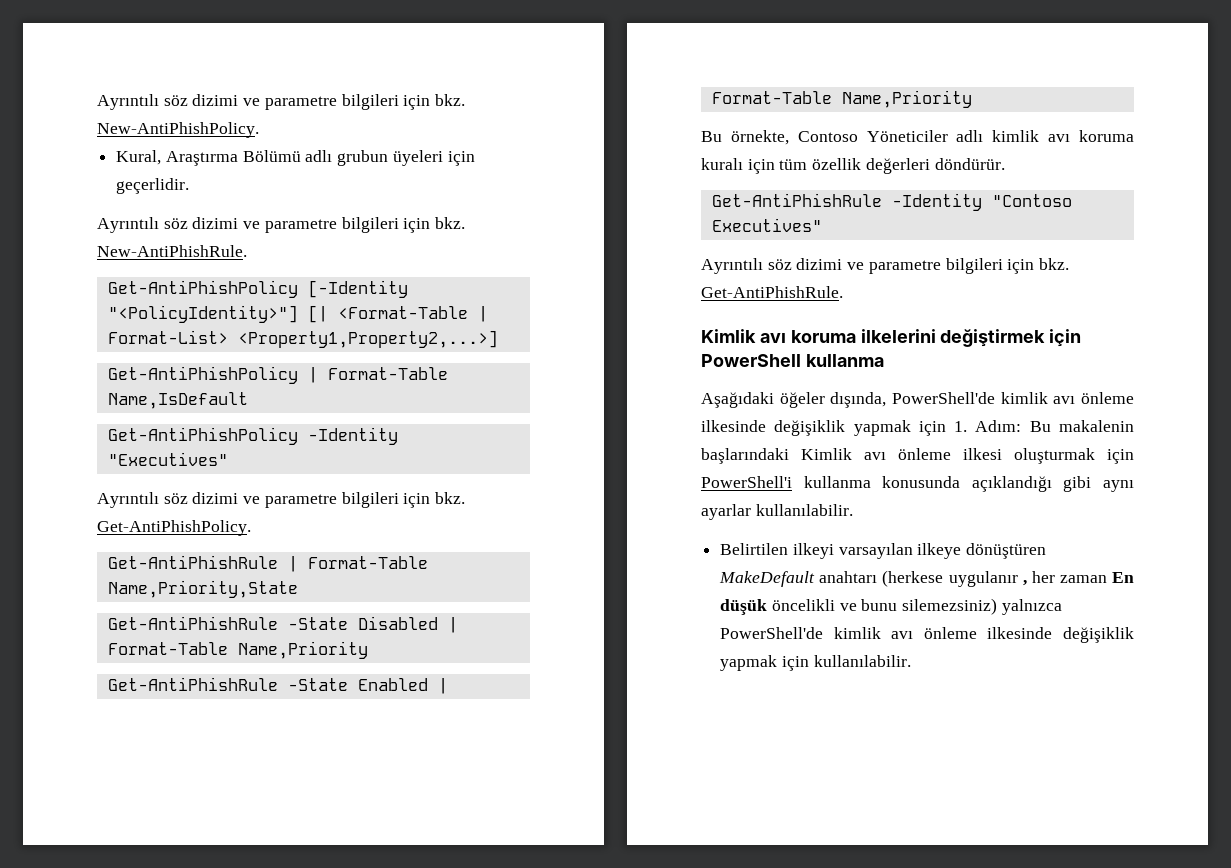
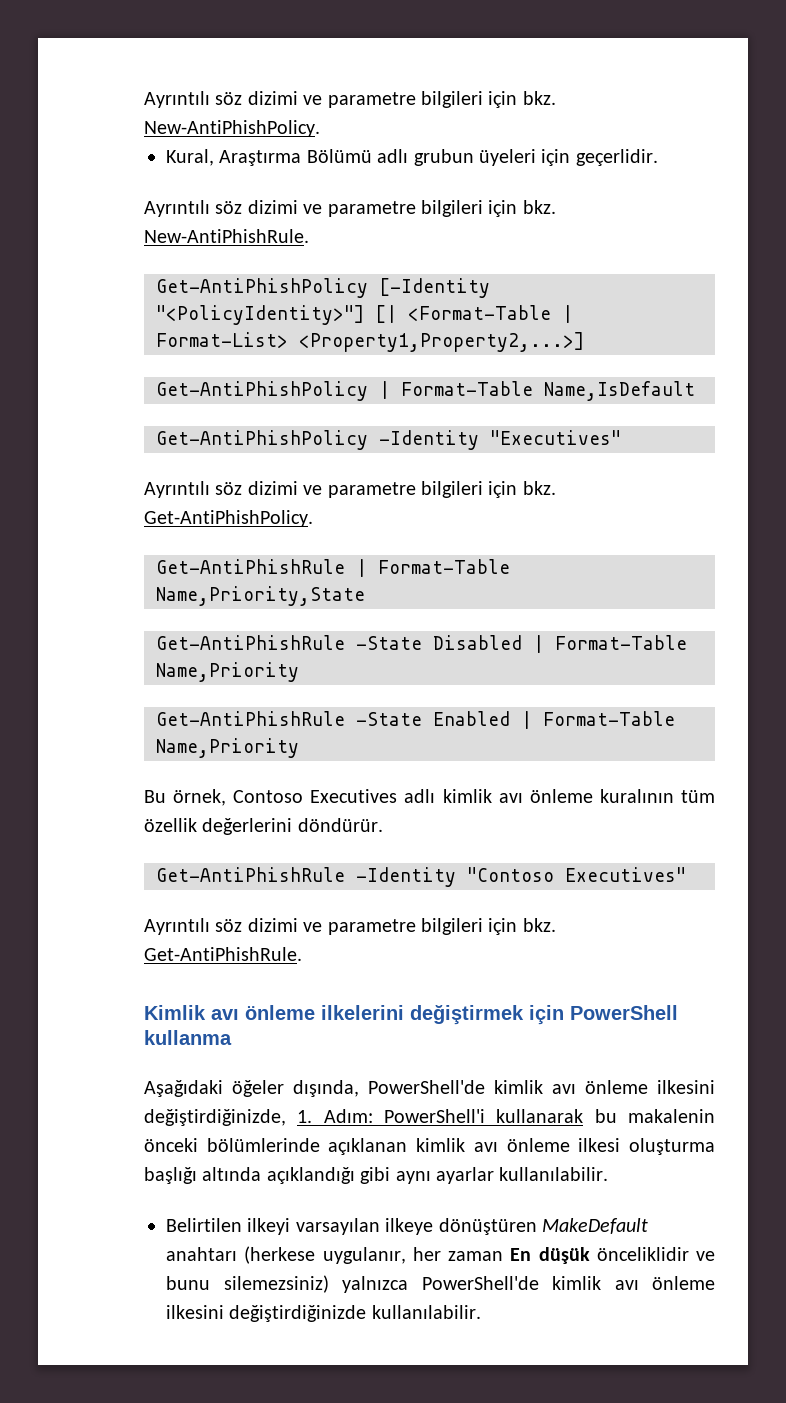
[730,130,1134,145] [701,158,775,174] örnekte, Contoso Yöneticiler adlı kimlik avı koruma kuralı için -> [173,789,674,806] örnek, Contoso Executives adlı kimlik avı önleme kuralının
[865,158,930,174] değerleri -> [202,818,293,835] değerlerini
[790,330,856,343] koruma -> [245,1005,315,1020] önleme
[701,420,1134,436] [701,448,1134,464] [701,476,961,488] ilkesinde değişiklik yapmak için 1. Adım: Bu makalenin başlarındaki Kimlik avı önleme ilkesi oluşturmak için PowerShell'i kullanma konusunda -> [657,1080,715,1094] [144,1109,715,1126] [144,1138,715,1155] [144,1167,262,1184] ilkesini değiştirdiğinizde, 1. Adım: PowerShell'i kullanarak bu makalenin önceki bölümlerinde açıklanan kimlik avı önleme ilkesi oluşturma başlığı altında
[948,571,1027,587] uygulanır , -> [322,1247,406,1264] uygulanır,
[771,599,835,611] öncelikli -> [596,1247,689,1261] önceliklidir
[987,627,1134,643] [720,655,809,671] ilkesinde değişiklik yapmak için -> [166,1305,367,1322] ilkesini değiştirdiğinizde

